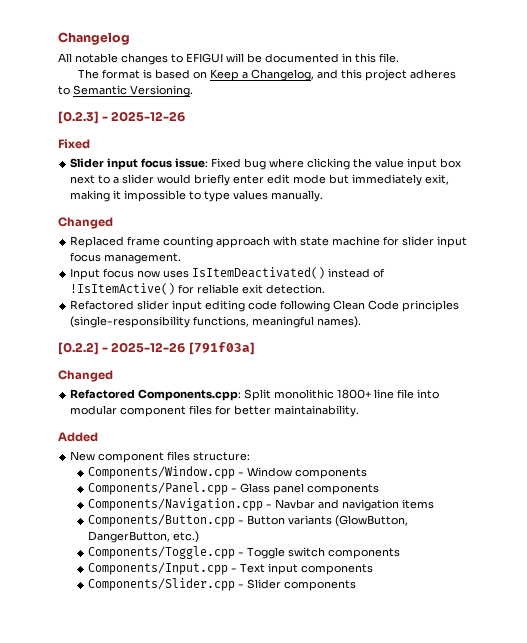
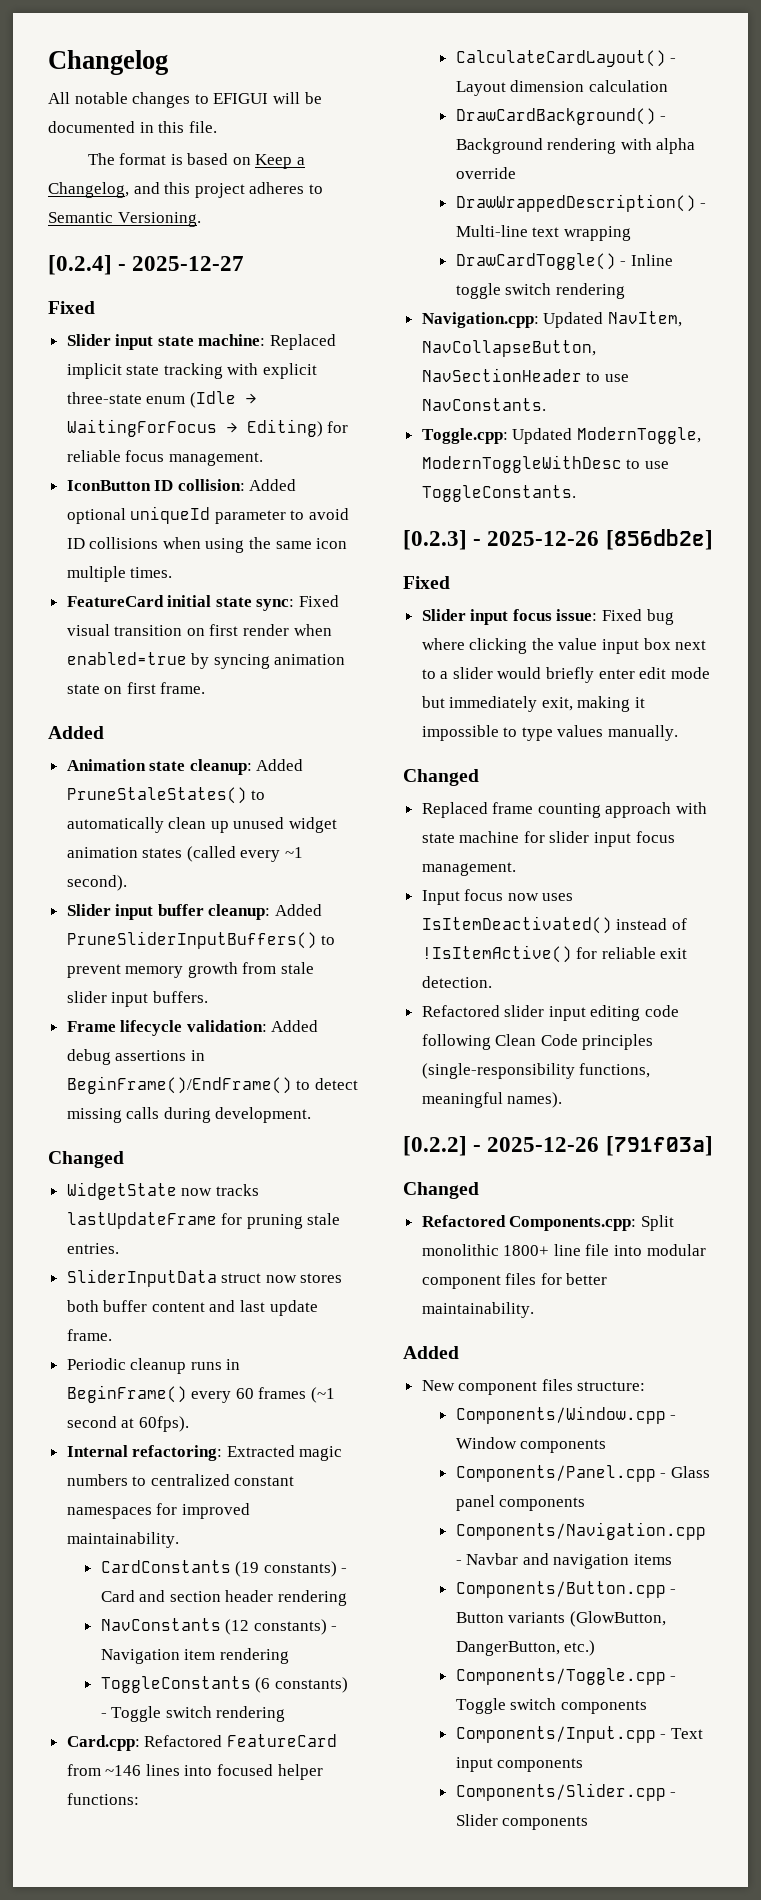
(193, 91) none -> [48,255,245,275] [48,301,95,314] [66,334,337,350] [66,363,318,379] [66,391,256,408] [66,419,349,437] [66,450,263,466] [66,479,297,491] [66,506,350,524] [66,537,348,553] [66,566,173,582] [66,595,340,611] [66,624,332,636] [66,652,346,669] [66,682,206,694] [48,726,104,739] [66,759,304,775] [66,787,266,804] [66,817,338,833] [66,846,304,862] [66,875,127,891] [66,904,323,920] [66,931,336,949] [66,962,315,978] [66,991,208,1007] [66,1020,319,1036] [66,1049,205,1065] [66,1076,358,1094] [66,1107,312,1123] [48,1151,124,1168] [66,1182,259,1200] [66,1212,341,1229] [66,1243,119,1254] [66,1269,343,1287] [66,1300,318,1316] [66,1329,112,1341] [66,1358,241,1374] [66,1385,336,1403] [66,1416,189,1432] [66,1445,343,1461] [66,1474,295,1486] [66,1503,250,1519] [66,1532,179,1548] [100,1560,348,1577] [100,1590,347,1606] [100,1618,338,1635] [100,1648,289,1664] [100,1676,348,1693] [100,1706,286,1722] [66,1734,337,1751] [66,1764,323,1780] [66,1793,139,1805] [455,50,677,67] [455,80,668,96] [455,108,667,125] [455,138,696,154] [455,167,516,179] [455,194,707,212] [455,225,631,241] [455,253,673,270] [455,283,625,299] [421,311,682,328] [421,340,596,357] [421,368,629,382] [421,398,546,411] [421,427,701,444] [421,455,669,473] [421,485,576,502] // [0.2.4] - 2025-12-27 // Fixed // Slider input state machine: Replaced implicit state tracking with explicit three-state enum (Idle → WaitingForFocus → Editing) for reliable focus management. // IconButton ID collision: Added optional uniqueId parameter to avoid ID collisions when using the same icon multiple times. // FeatureCard initial state sync: Fixed visual transition on first render when enabled=true by syncing animation state on first frame. // Added // Animation state cleanup: Added PruneStaleStates() to automatically clean up unused widget animation states (called every ~1 second). // Slider input buffer cleanup: Added PruneSliderInputBuffers() to prevent memory growth from stale slider input buffers. // Frame lifecycle validation: Added debug assertions in BeginFrame()/EndFrame() to detect missing calls during development. // Changed // WidgetState now tracks lastUpdateFrame for pruning stale entries. // SliderInputData struct now stores both buffer content and last update frame. // Periodic cleanup runs in BeginFrame() every 60 frames (~1 second at 60fps). // Internal refactoring: Extracted magic numbers to centralized constant namespaces for improved maintainability. // CardConstants (19 constants) - Card and section header rendering // NavConstants (12 constants) - Navigation item rendering // ToggleConstants (6 constants) - Toggle switch rendering // Card.cpp: Refactored FeatureCard from ~146 lines into focused helper functions: // CalculateCardLayout() - Layout dimension calculation // DrawCardBackground() - Background rendering with alpha override // DrawWrappedDescription() - Multi-line text wrapping // DrawCardToggle() - Inline toggle switch rendering // Navigation.cpp: Updated NavItem, NavCollapseButton, NavSectionHeader to use NavConstants. // Toggle.cpp: Updated ModernToggle, ModernToggleWithDesc to use ToggleConstants.
(186, 116) none -> [605,529,713,550] [856db2e]

